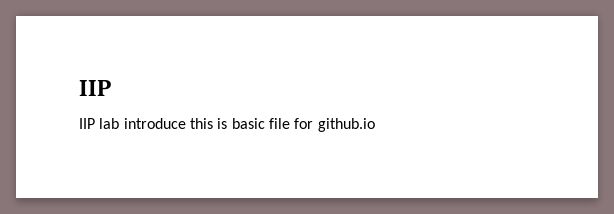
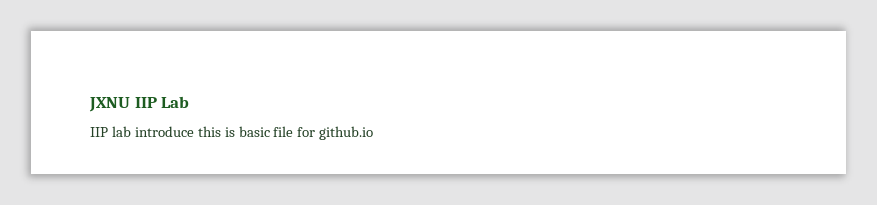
[79,80,111,96] IIP -> [89,96,190,112] JXNU IIP Lab

